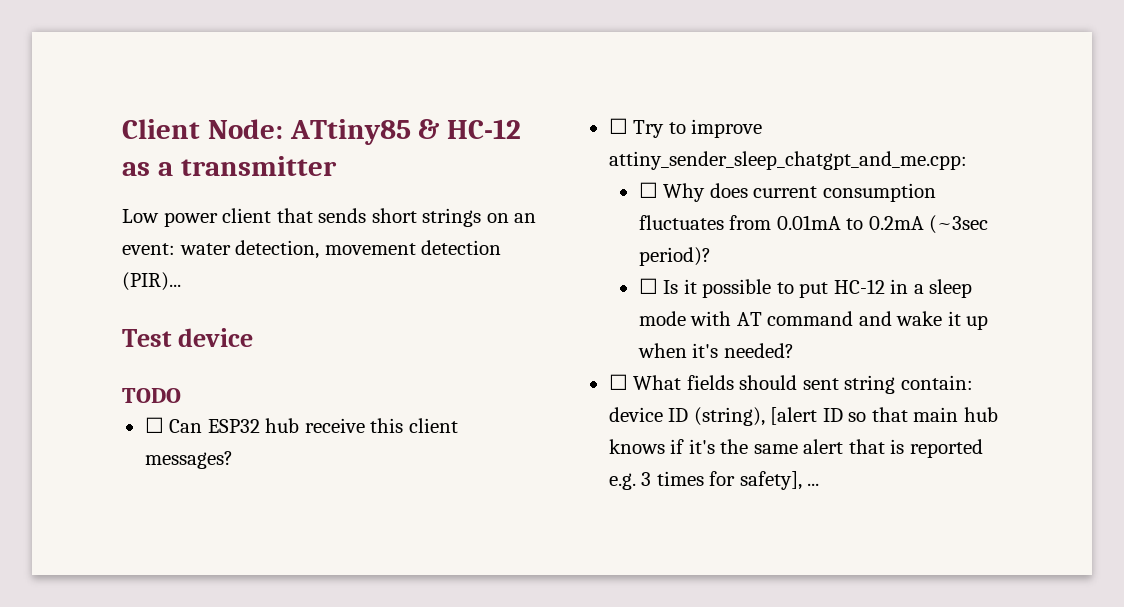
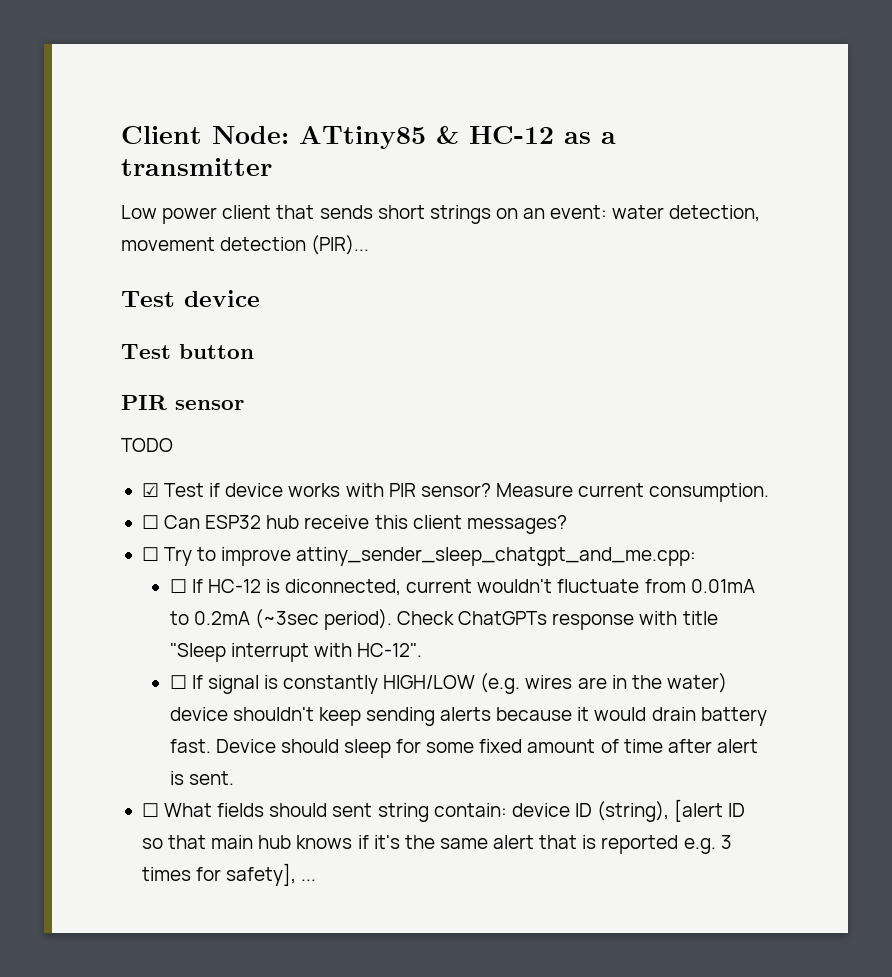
[122,388,181,403] TODO -> [121,344,254,359] [121,395,244,410] [121,438,173,452] [141,483,770,502] Test button // PIR sensor // TODO // ☑ Test if device works with PIR sensor? Measure current consumption.
[663,183,936,202] [638,215,724,230] Why does current consumption fluctuates -> [191,579,640,596] If HC-12 is diconnected, current wouldn't fluctuate
[638,247,711,266] [638,278,973,298] [638,311,989,330] [637,343,794,358] period)? // ☐ Is it possible to put HC-12 in a sleep mode with AT command and wake it up when it's needed? -> [323,609,718,630] [169,643,422,662] [169,673,727,694] [169,707,767,726] [169,739,758,758] [169,771,234,785] period). Check ChatGPTs response with title "Sleep interrupt with HC-12". // ☐ If signal is constantly HIGH/LOW (e.g. wires are in the water) device shouldn't keep sending alerts because it would drain battery fast. Device should sleep for some fixed amount of time after alert is sent.

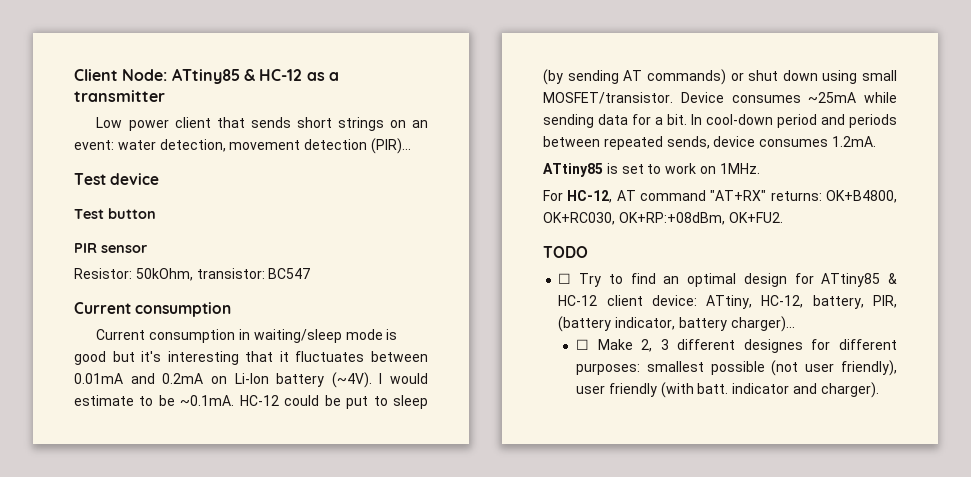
[121,438,173,452] [141,483,770,502] [141,515,567,534] [141,547,697,566] [169,579,755,596] [169,609,718,630] [169,643,422,662] [169,673,727,694] [169,707,767,726] [169,739,758,758] [169,771,234,785] [141,799,746,822] [141,835,732,854] [141,863,317,886] TODO // ☑ Test if device works with PIR sensor? Measure current consumption. // ☐ Can ESP32 hub receive this client messages? // ☐ Try to improve attiny_sender_sleep_chatgpt_and_me.cpp: // ☐ If HC-12 is diconnected, current wouldn't fluctuate from 0.01mA to 0.2mA (~3sec period). Check ChatGPTs response with title "Sleep interrupt with HC-12". // ☐ If signal is constantly HIGH/LOW (e.g. wires are in the water) device shouldn't keep sending alerts because it would drain battery fast. Device should sleep for some fixed amount of time after alert is sent. // ☐ What fields should sent string contain: device ID (string), [alert ID so that main hub knows if it's the same alert that is reported e.g. 3 times for safety], ... -> [74,268,311,281] [74,302,232,317] [96,329,398,343] [74,351,428,365] [74,372,428,388] [74,395,429,409] [543,69,897,85] [543,92,897,104] [543,114,897,128] [543,136,876,150] [543,163,760,177] [543,190,897,203] [543,212,783,225] [543,246,588,258] [558,273,898,287] [558,295,897,309] [558,316,795,332] [576,339,897,353] [576,360,897,376] [576,382,879,398] Resistor: 50kOhm, transistor: BC547 // Current consumption // Current consumption in waiting/sleep mode is good but it's interesting that it fluctuates between 0.01mA and 0.2mA on Li-Ion battery (~4V). I would estimate to be ~0.1mA. HC-12 could be put to sleep (by sending AT commands) or shut down using small MOSFET/transistor. Device consumes ~25mA while sending data for a bit. In cool-down period and periods between repeated sends, device consumes 1.2mA. // ATtiny85 is set to work on 1MHz. // For HC-12, AT command "AT+RX" returns: OK+B4800, OK+RC030, OK+RP:+08dBm, OK+FU2. // TODO // ☐ Try to find an optimal design for ATtiny85 & HC-12 client device: ATtiny, HC-12, battery, PIR, (battery indicator, battery charger)... // ☐ Make 2, 3 different designes for different purposes: smallest possible (not user friendly), user friendly (with batt. indicator and charger).

